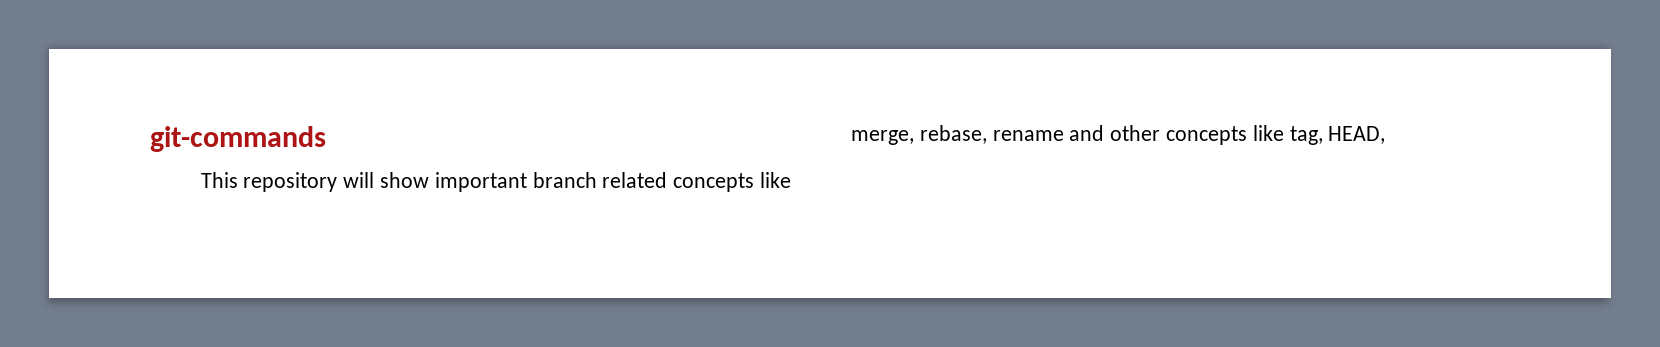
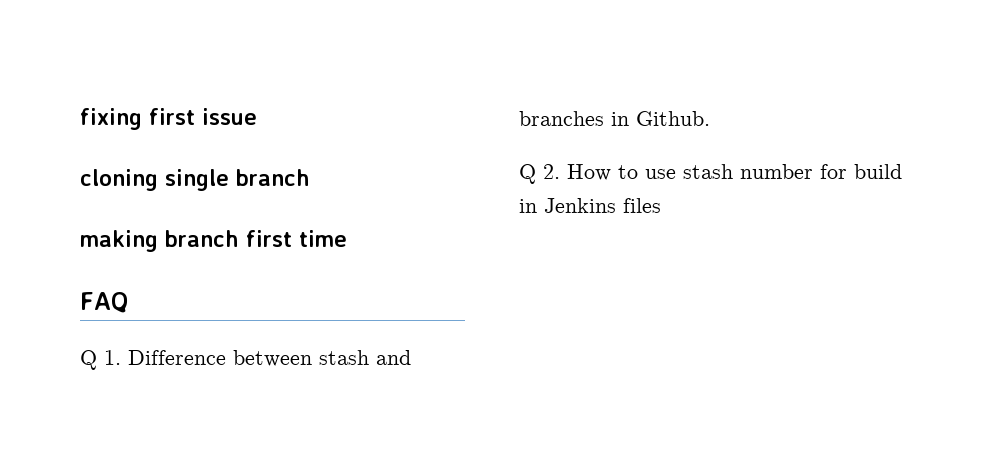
[150,126,326,152] [200,172,792,192] [851,125,1386,145] git-commands // This repository will show important branch related concepts like merge, rebase, rename and other concepts like tag, HEAD, -> [80,108,257,130] [80,169,310,191] [80,230,347,252] [80,292,129,313] [80,350,411,370] [519,111,710,126] [519,164,902,184] [519,198,661,213] fixing first issue // cloning single branch // making branch first time // FAQ // Q 1. Difference between stash and branches in Github. // Q 2. How to use stash number for build in Jenkins files

